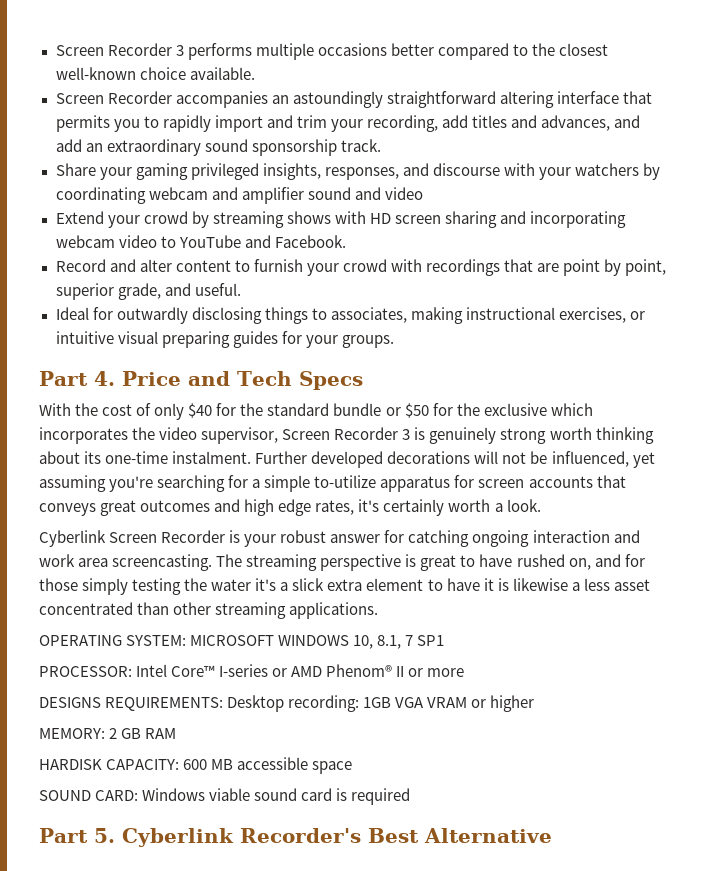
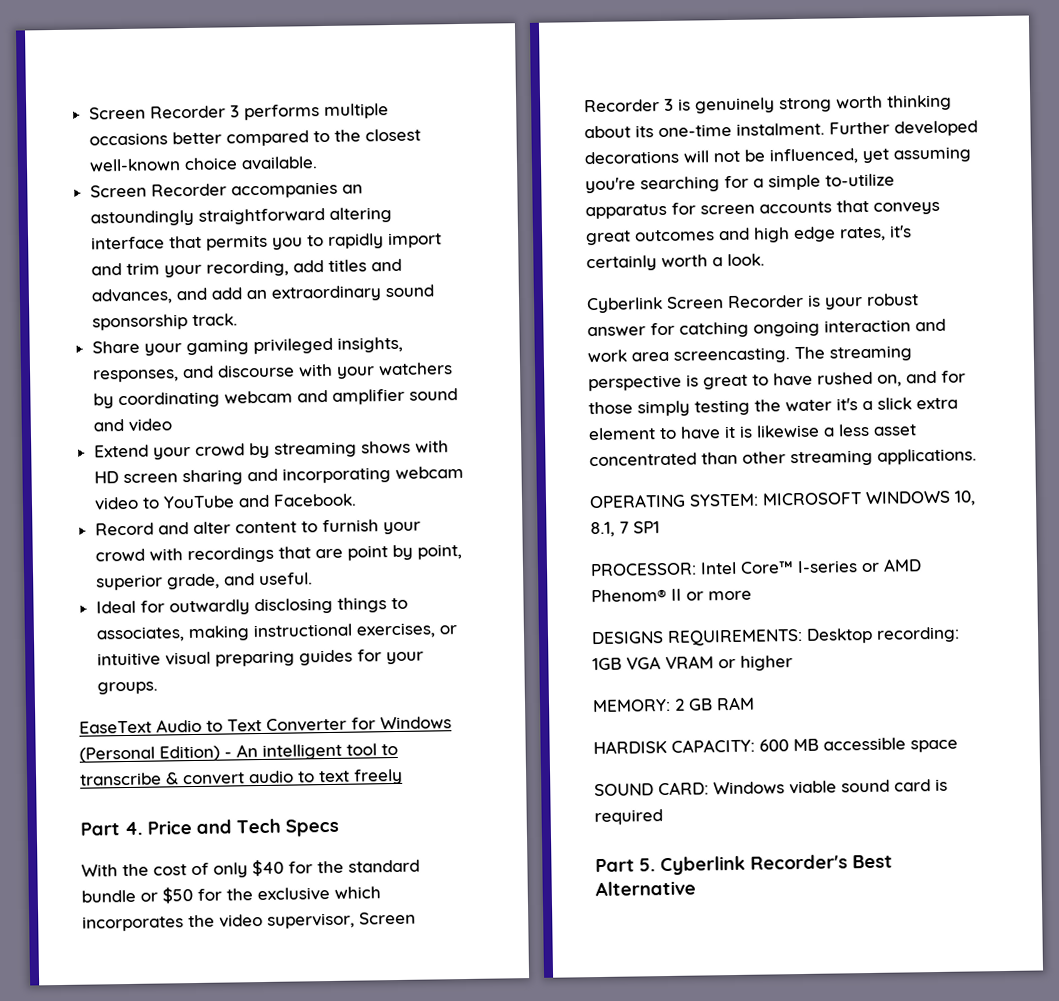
(394, 341) none -> [79,716,452,734] [79,743,398,763] [80,768,403,786] // EaseText Audio to Text Converter for Windows (Personal Edition) - An intelligent tool to transcribe & convert audio to text freely

